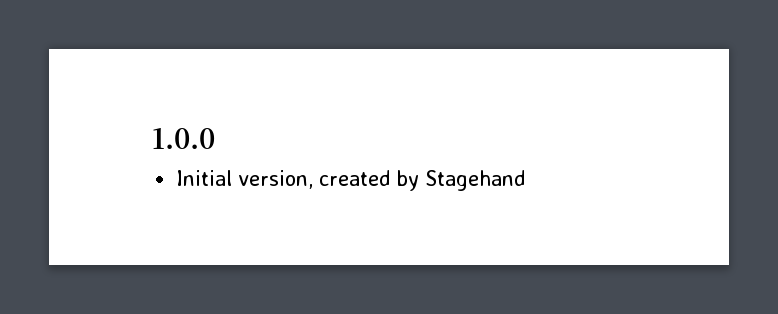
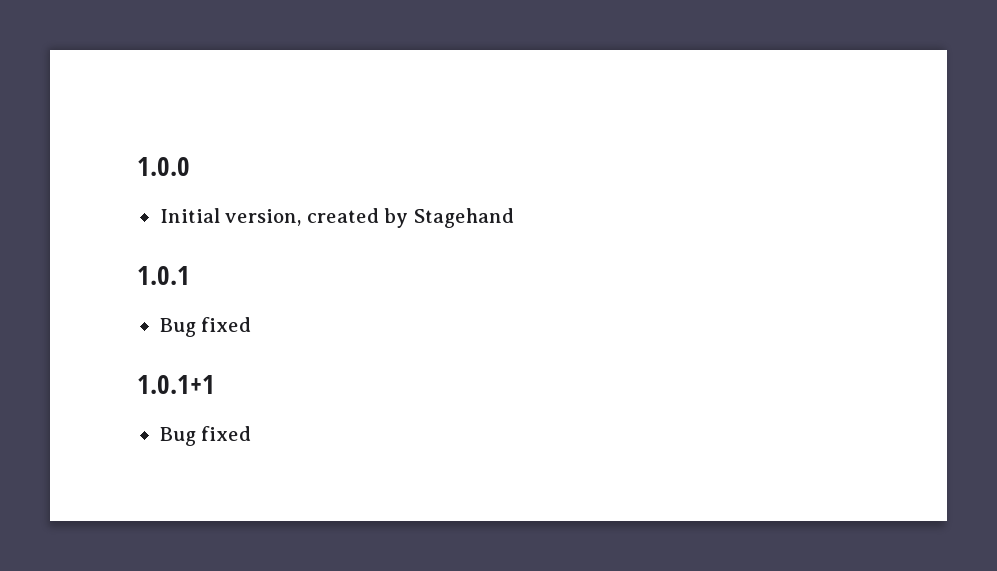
(526, 180) none -> [137,266,190,285] [159,317,252,337] [137,375,215,394] [159,426,252,446] // 1.0.1 // Bug fixed // 1.0.1+1 // Bug fixed

